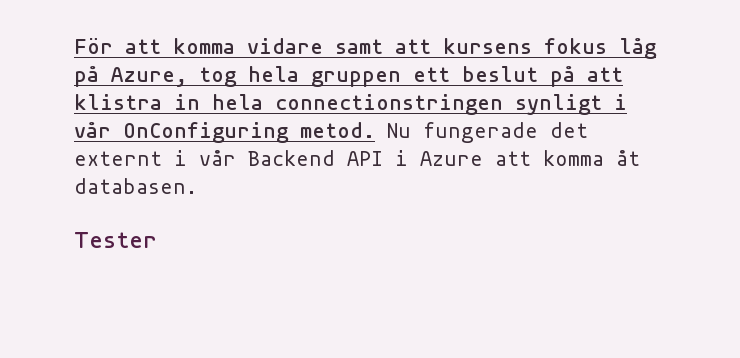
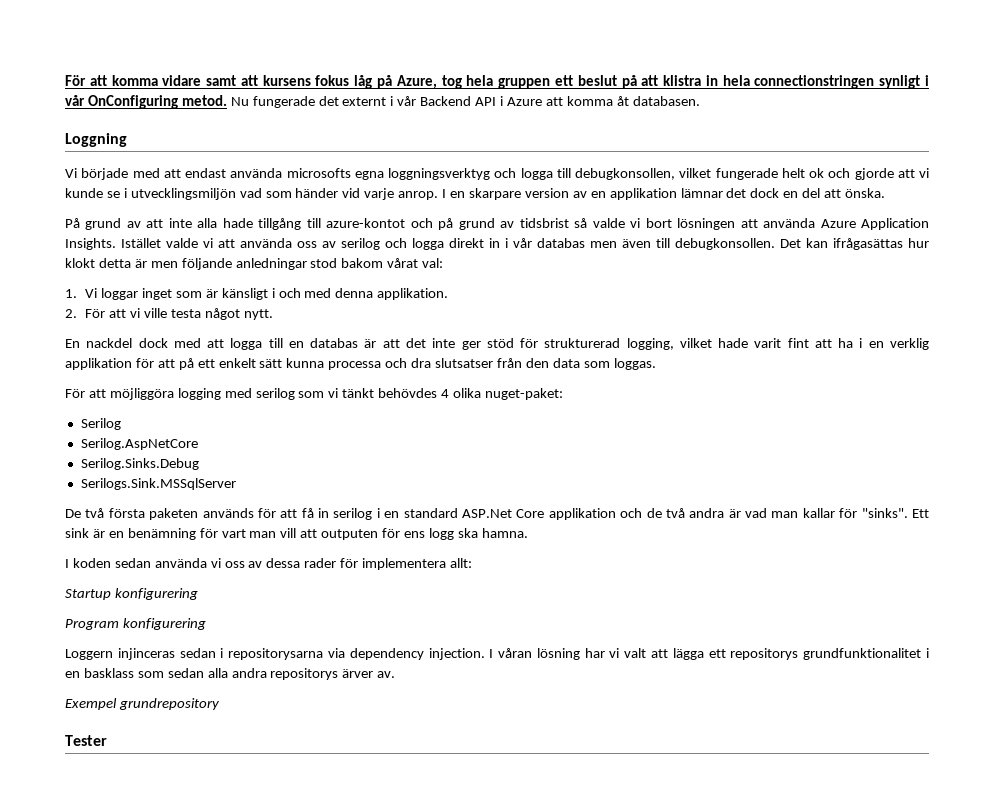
(197, 186) none -> [65,133,127,147] [65,168,929,180] [65,188,886,200] [65,218,930,230] [65,238,929,250] [65,258,444,270] [65,288,449,300] [65,308,273,320] [65,338,929,350] [65,358,656,370] [65,388,563,400] [80,418,121,430] [80,438,198,450] [80,458,199,470] [80,478,236,490] [65,508,929,520] [65,528,528,540] [65,558,473,570] [65,588,198,600] [65,618,206,630] [65,648,929,660] [65,668,396,680] [65,698,220,710] // Loggning // Vi började med att endast använda microsofts egna loggningsverktyg och logga till debugkonsollen, vilket fungerade helt ok och gjorde att vi kunde se i utvecklingsmiljön vad som händer vid varje anrop. I en skarpare version av en applikation lämnar det dock en del att önska. // På grund av att inte alla hade tillgång till azure-kontot och på grund av tidsbrist så valde vi bort lösningen att använda Azure Application Insights. Istället valde vi att använda oss av serilog och logga direkt in i vår databas men även till debugkonsollen. Det kan ifrågasättas hur klokt detta är men följande anledningar stod bakom vårat val: // 1. Vi loggar inget som är känsligt i och med denna applikation. // 2. För att vi ville testa något nytt. // En nackdel dock med att logga till en databas är att det inte ger stöd för strukturerad logging, vilket hade varit fint att ha i en verklig applikation för att på ett enkelt sätt kunna processa och dra slutsatser från den data som loggas. // För att möjliggöra logging med serilog som vi tänkt behövdes 4 olika nuget-paket: // Serilog // Serilog.AspNetCore // Serilog.Sinks.Debug // Serilogs.Sink.MSSqlServer // De två första paketen används för att få in serilog i en standard ASP.Net Core applikation och de två andra är vad man kallar för "sinks". Ett sink är en benämning för vart man vill att outputen för ens logg ska hamna. // I koden sedan använda vi oss av dessa rader för implementera allt: // Startup konfigurering // Program konfigurering // Loggern injinceras sedan i repositorysarna via dependency injection. I våran lösning har vi valt att lägga ett repositorys grundfunktionalitet i en basklass som sedan alla andra repositorys ärver av. // Exempel grundrepository

